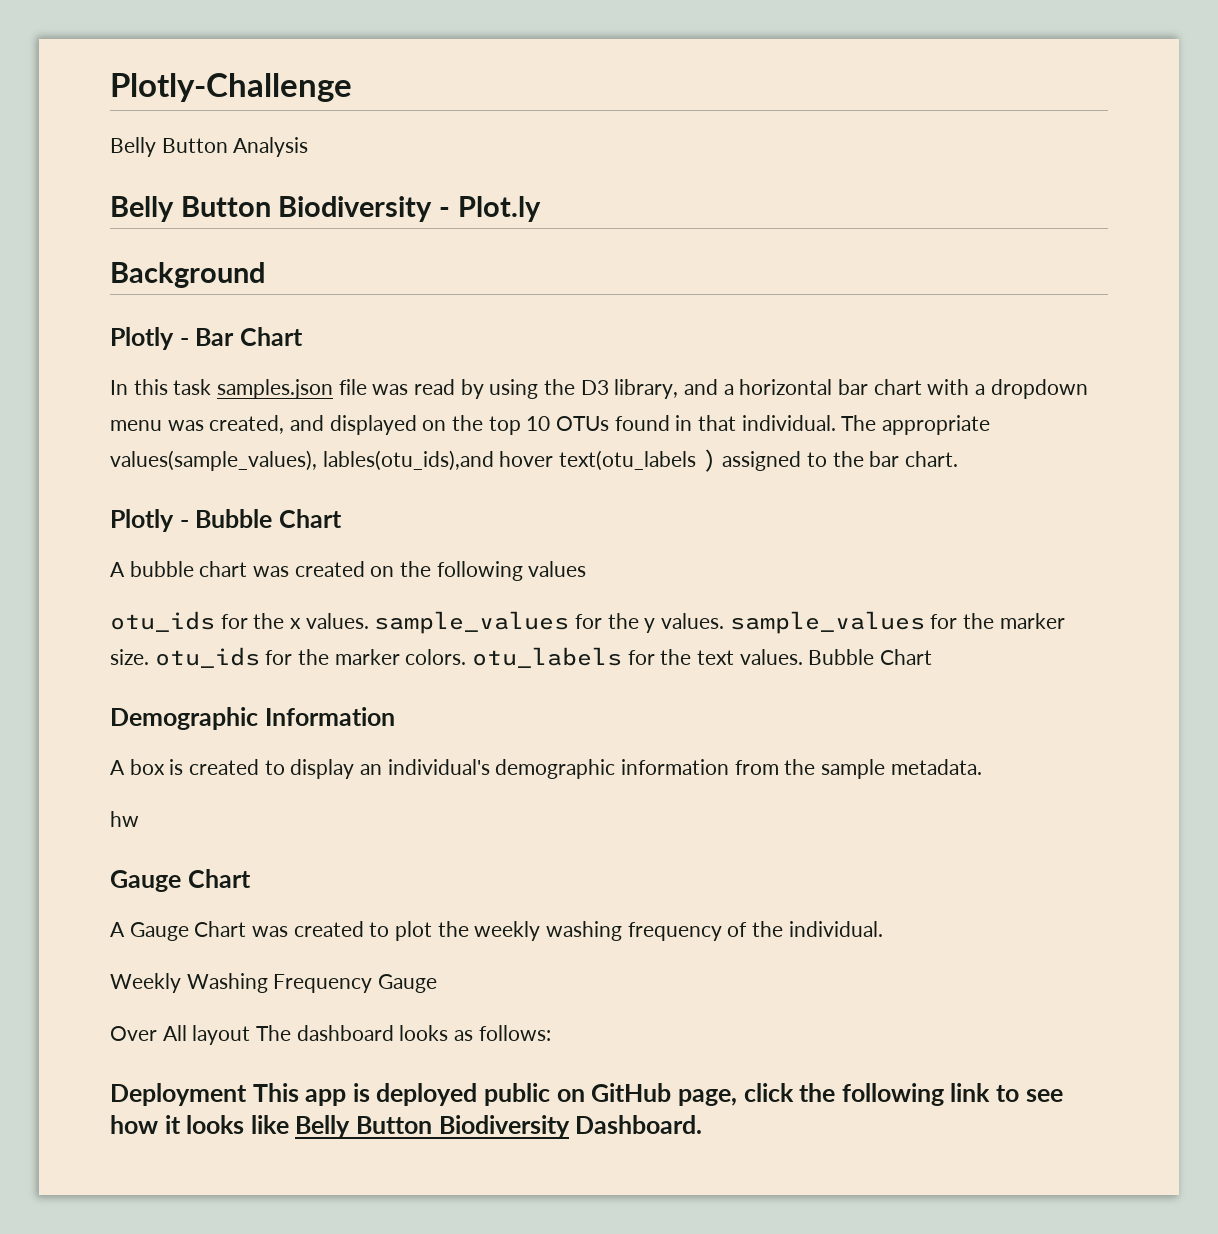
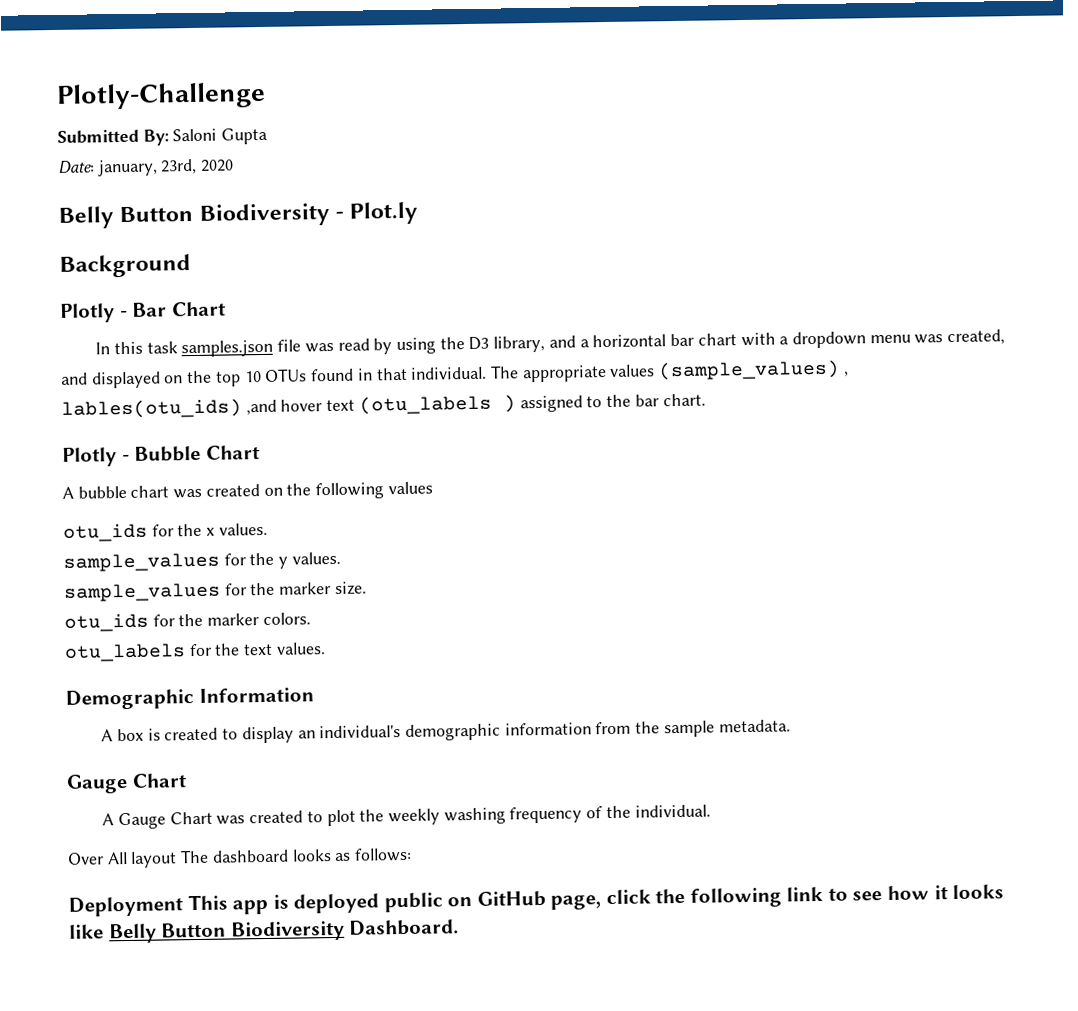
[110,137,309,157] Belly Button Analysis -> [57,127,269,146] [57,158,235,177] Submitted By: Saloni Gupta // Date: january, 23rd, 2020
[110,450,697,471] values(sample_values), lables(otu_ids),and hover text(otu_labels -> [609,359,849,381] [61,394,492,419] values (sample_values) , lables(otu_ids) ,and hover text (otu_labels
(369, 621) none -> (268, 529) //
(725, 621) none -> (341, 558) //
(149, 657) none -> (367, 588) //
(467, 657) none -> (311, 619) //
[808,649,933,665] Bubble Chart -> (326, 648) none
[110,811,139,827] // hw -> (791, 726) none
[110,973,438,993] // Weekly Washing Frequency Gauge -> (711, 811) none

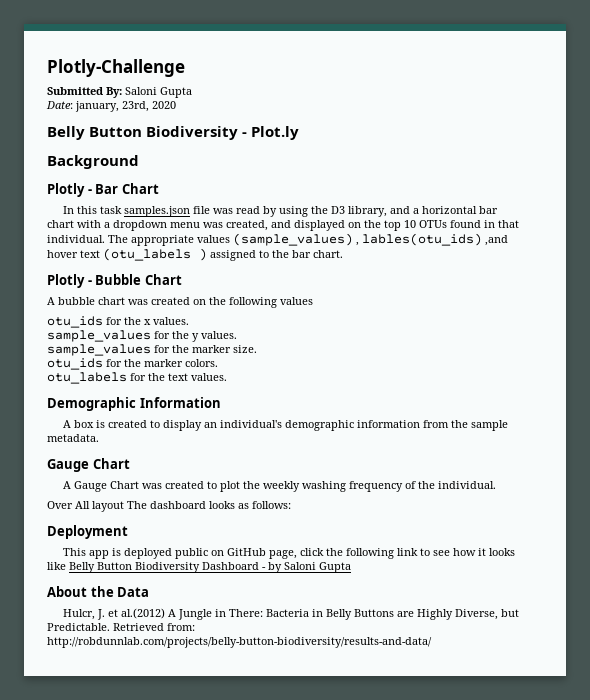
(183, 906) none -> (128, 532) //
[348,919,460,936] Dashboard. -> [202,562,351,573] [47,586,150,597] [62,608,519,620] [47,623,195,631] [47,637,432,648] Dashboard - by Saloni Gupta // About the Data // Hulcr, J. et al.(2012) A Jungle in There: Bacteria in Belly Buttons are Highly Diverse, but Predictable. Retrieved from: http://robdunnlab.com/projects/belly-button-biodiversity/results-and-data/

